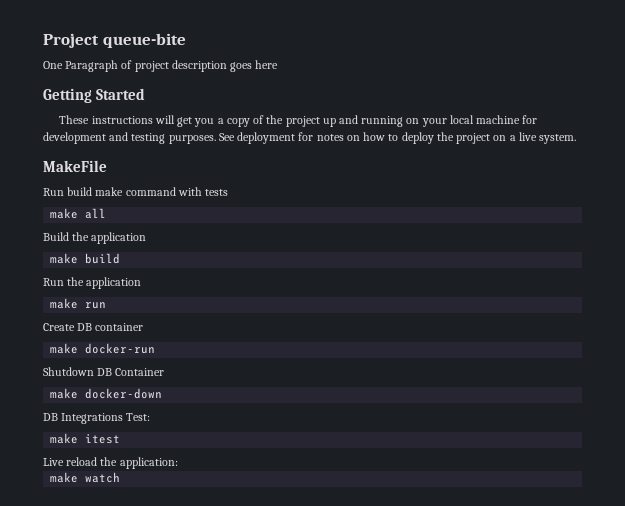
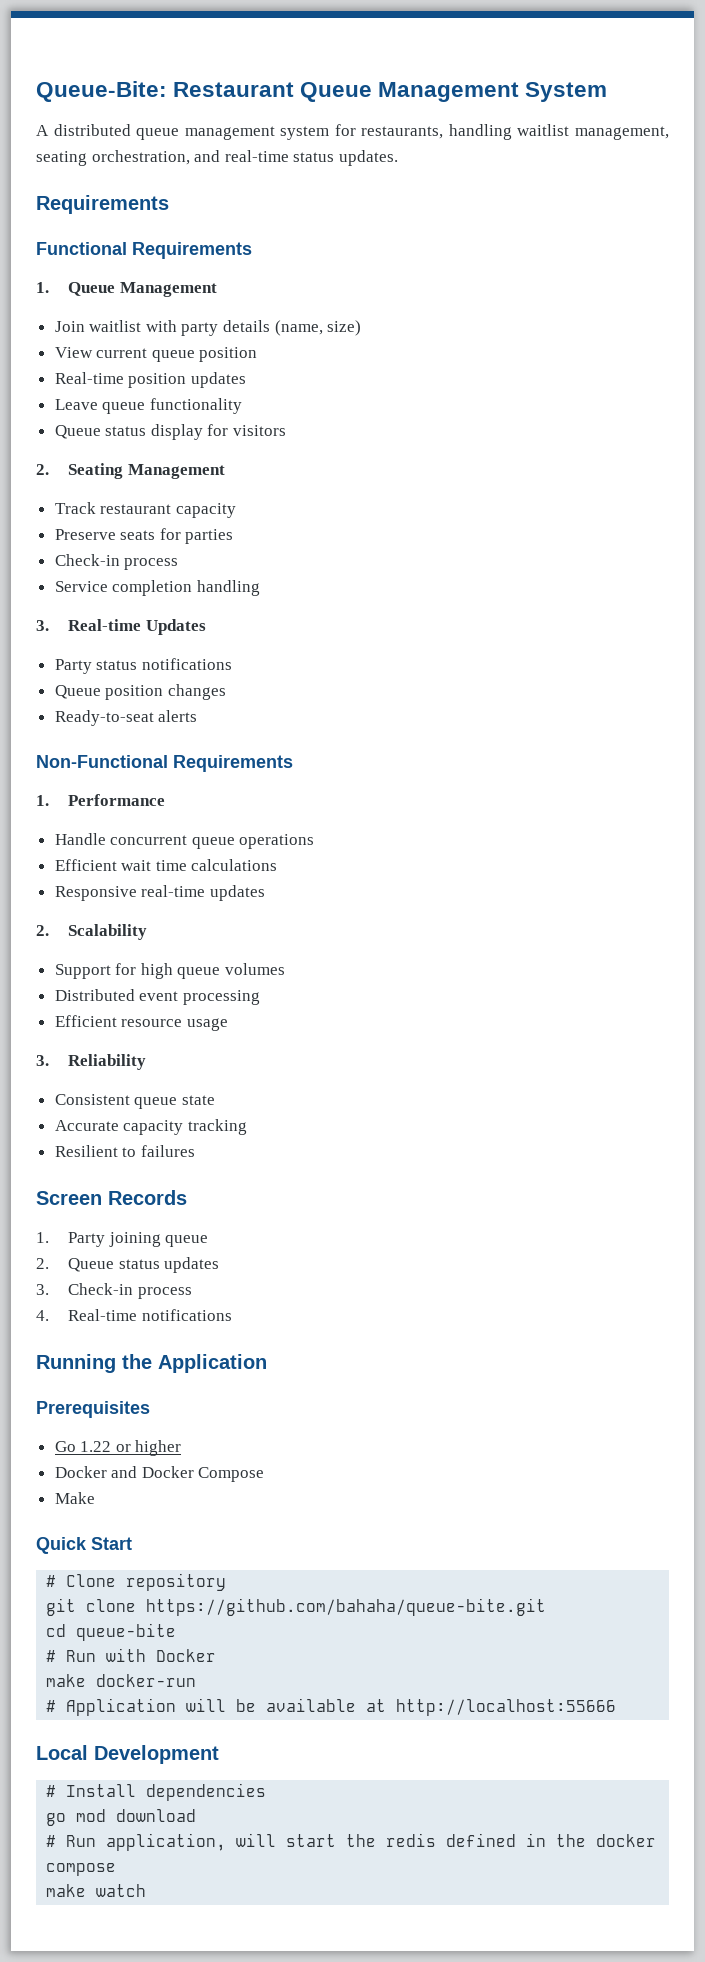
[43,33,186,48] [43,60,279,72] [43,88,146,103] [59,115,538,127] [43,132,577,144] [43,160,107,172] [43,187,229,196] [50,208,107,219] [43,232,147,244] [50,253,121,264] [43,277,142,289] [50,298,107,309] [43,323,144,331] [50,343,156,354] [43,367,165,376] [50,388,163,399] [43,413,151,424] [50,433,121,444] [43,457,178,469] Project queue-bite // One Paragraph of project description goes here // Getting Started // These instructions will get you a copy of the project up and running on your local machine for development and testing purposes. See deployment for notes on how to deploy the project on a live system. // MakeFile // Run build make command with tests // make all // Build the application // make build // Run the application // make run // Create DB container // make docker-run // Shutdown DB Container // make docker-down // DB Integrations Test: // make itest // Live reload the application: -> [36,81,608,102] [36,124,669,140] [36,150,398,166] [36,195,169,214] [36,242,252,259] [36,282,217,297] [54,320,362,336] [54,347,258,362] [54,372,246,388] [54,398,242,414] [54,424,287,440] [36,463,225,479] [54,502,236,518] [54,528,234,544] [54,554,179,570] [54,580,260,596] [36,619,206,635] [54,658,232,674] [54,684,226,700] [54,710,198,726] [36,755,293,772] [36,794,166,806] [54,833,315,849] [54,859,278,871] [54,885,265,901] [36,924,148,940] [54,963,286,979] [54,989,260,1005] [54,1015,228,1031] [36,1054,147,1070] [54,1094,215,1109] [54,1119,247,1135] [54,1145,195,1157] [36,1190,187,1205] [36,1232,209,1247] [36,1257,220,1273] [36,1283,192,1299] [36,1309,232,1321] [36,1354,267,1373] [36,1401,150,1418] [54,1440,182,1456] [54,1466,265,1482] [54,1492,95,1504] [36,1537,132,1554] [46,1573,227,1591] [46,1598,547,1616] [46,1623,177,1641] [46,1648,217,1662] [46,1674,197,1687] [46,1698,617,1716] [36,1745,219,1764] [46,1783,267,1801] [46,1809,197,1826] [46,1833,657,1851] [46,1863,117,1876] Queue-Bite: Restaurant Queue Management System // A distributed queue management system for restaurants, handling waitlist management, seating orchestration, and real-time status updates. // Requirements // Functional Requirements // 1. Queue Management // Join waitlist with party details (name, size) // View current queue position // Real-time position updates // Leave queue functionality // Queue status display for visitors // 2. Seating Management // Track restaurant capacity // Preserve seats for parties // Check-in process // Service completion handling // 3. Real-time Updates // Party status notifications // Queue position changes // Ready-to-seat alerts // Non-Functional Requirements // 1. Performance // Handle concurrent queue operations // Efficient wait time calculations // Responsive real-time updates // 2. Scalability // Support for high queue volumes // Distributed event processing // Efficient resource usage // 3. Reliability // Consistent queue state // Accurate capacity tracking // Resilient to failures // Screen Records // 1. Party joining queue // 2. Queue status updates // 3. Check-in process // 4. Real-time notifications // Running the Application // Prerequisites // Go 1.22 or higher // Docker and Docker Compose // Make // Quick Start // # Clone repository // git clone https://github.com/bahaha/queue-bite.git // cd queue-bite // # Run with Docker // make docker-run // # Application will be available at http://localhost:55666 // Local Development // # Install dependencies // go mod download // # Run application, will start the redis defined in the docker compose

